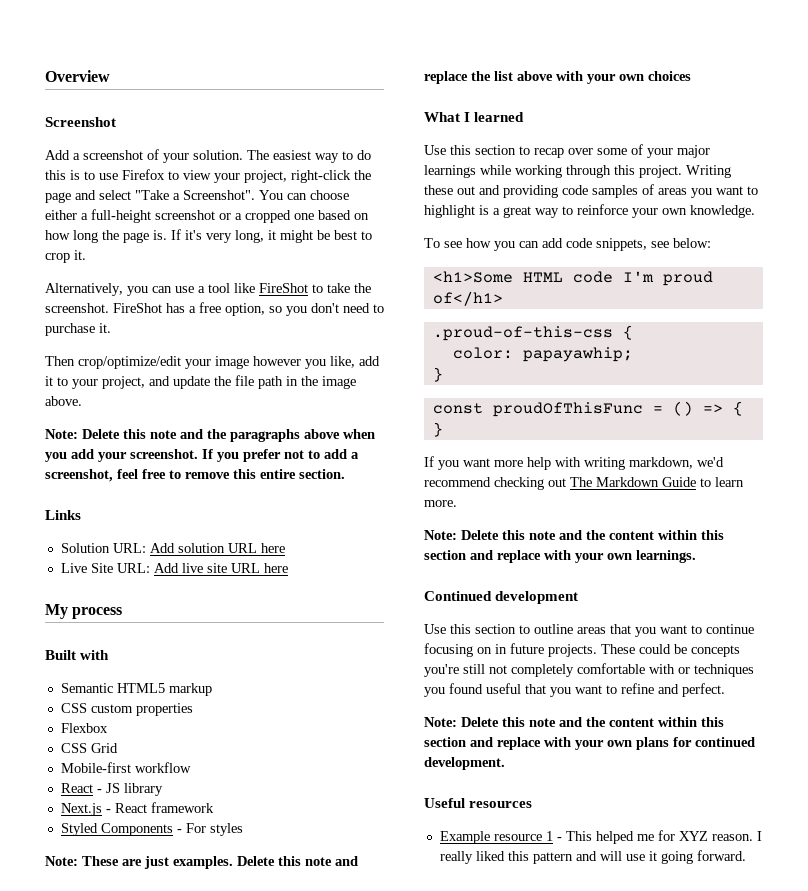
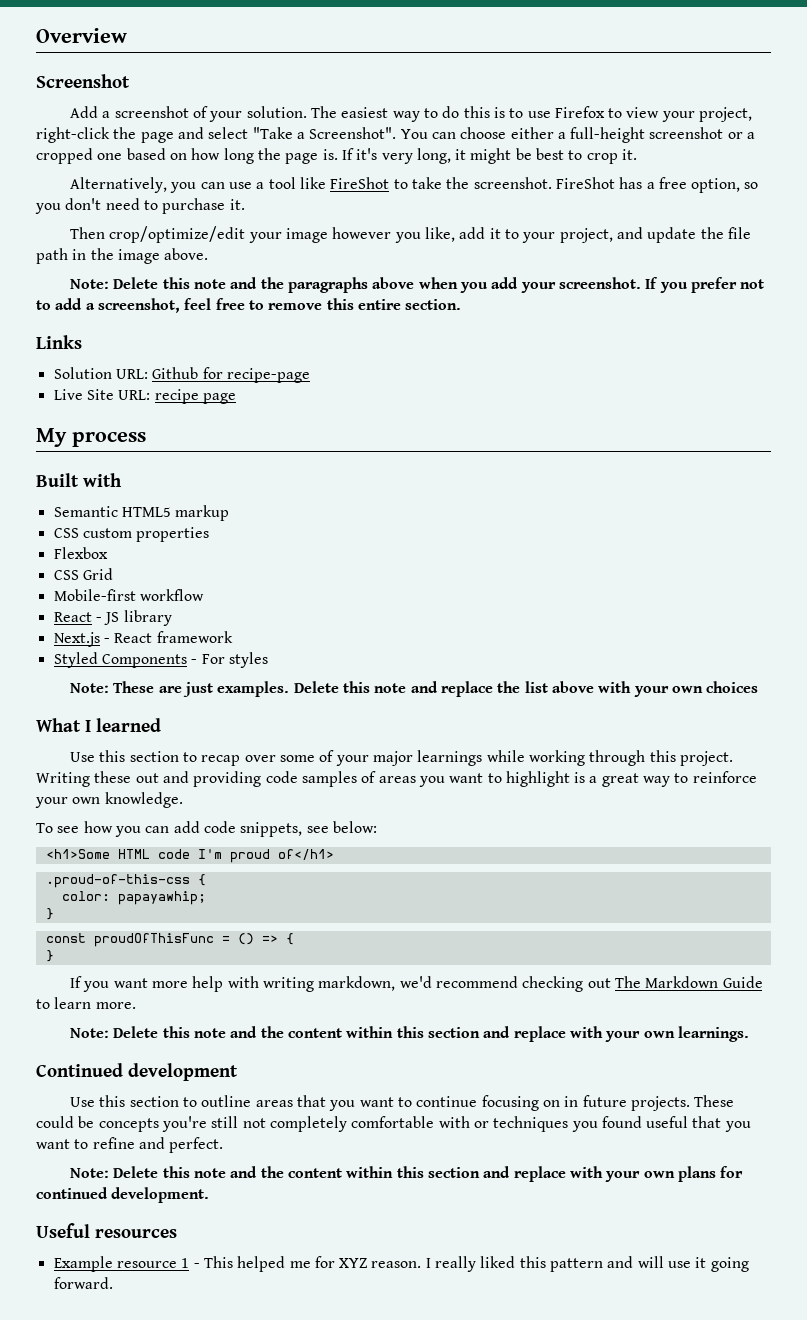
[149,543,285,553] Add solution URL here -> [152,367,310,383] Github for recipe-page
[153,563,288,573] Add live site URL here -> [154,389,236,404] recipe page

